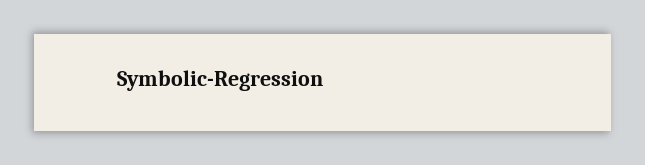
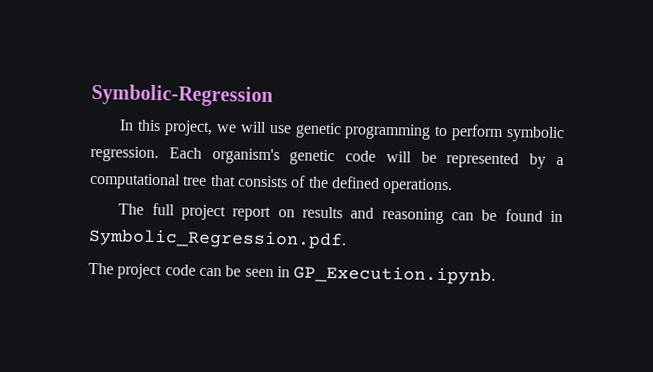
(323, 80) none -> [119,119,565,143] [90,145,564,169] [89,172,454,195] [118,202,563,225] [88,228,347,250] [88,262,497,285] // In this project, we will use genetic programming to perform symbolic regression. Each organism's genetic code will be represented by a computational tree that consists of the defined operations. // The full project report on results and reasoning can be found in Symbolic_Regression.pdf. // The project code can be seen in GP_Execution.ipynb.

